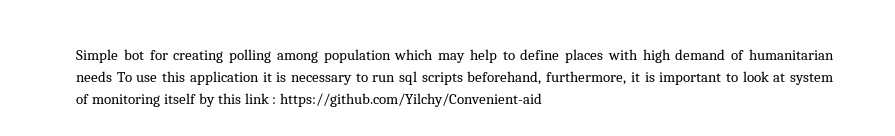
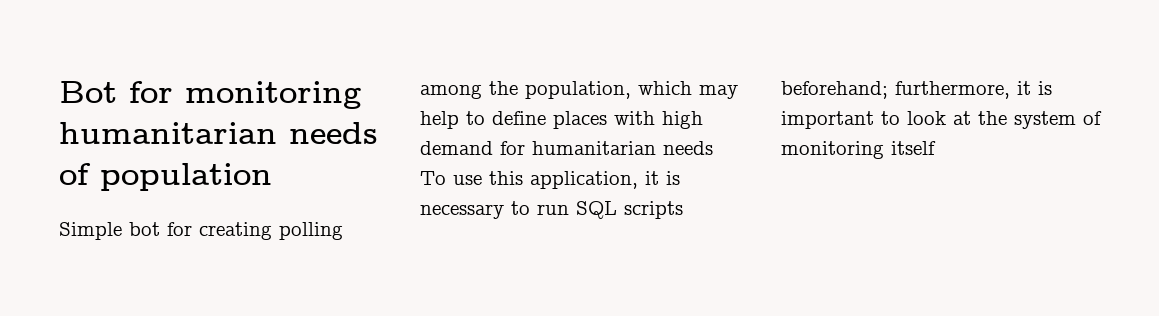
(76, 56) none -> [59,81,361,109] [59,122,378,144] [59,163,272,191] Bot for monitoring humanitarian needs of population //
[323,49,391,63] population -> [489,81,631,99] the population,
[731,50,745,60] of -> [500,141,525,155] for
[189,71,259,85] application -> [530,171,638,189] application,
[398,71,542,85] sql scripts beforehand, -> [576,201,683,219] [781,81,888,99] SQL scripts beforehand;
(786, 77) none -> [978,111,1007,125] the
[198,93,543,107] by this link : https://github.com/Yilchy/Convenient-aid -> (936, 148) none

